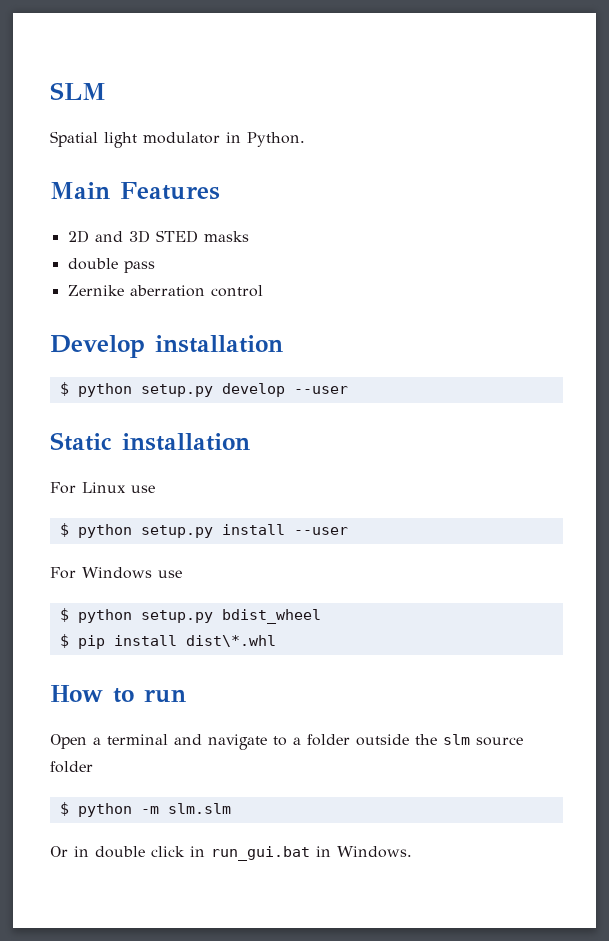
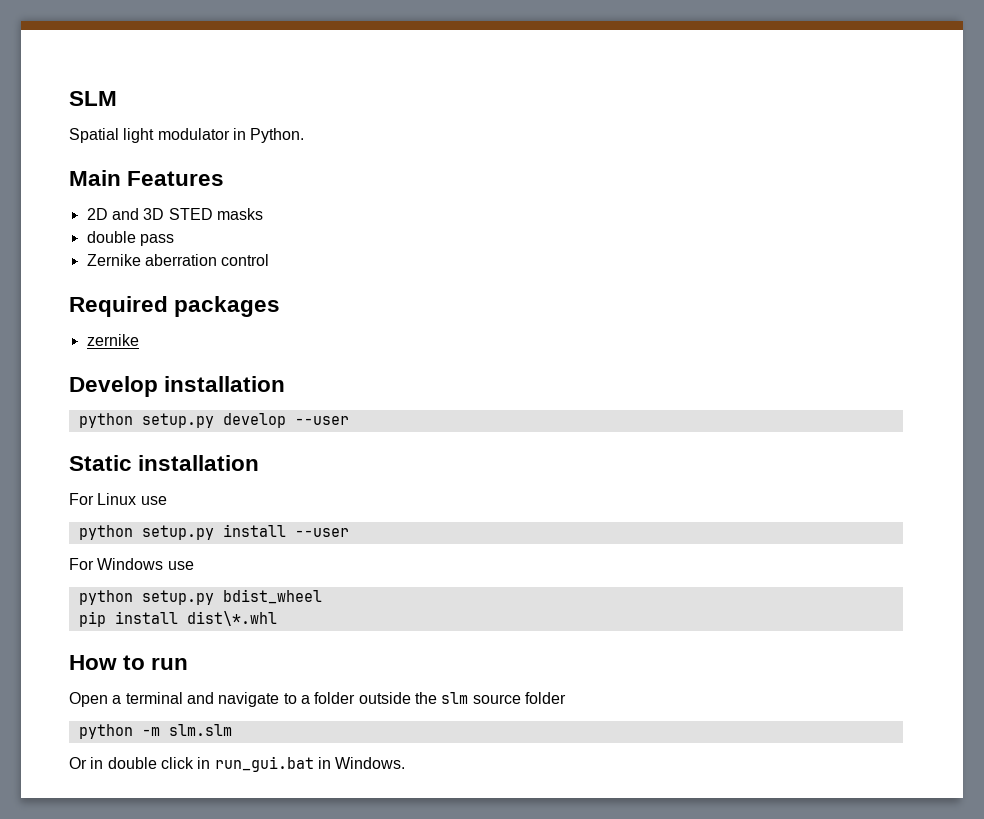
(263, 291) none -> [69,296,281,317] [86,334,139,346] // Required packages // zernike
[59,382,69,396] $ -> (286, 384) none
[59,523,69,537] $ -> (167, 500) none
[59,608,69,622] $ -> (194, 565) none
[59,634,69,648] $ -> (322, 596) none
[59,802,69,816] $ -> (566, 698) none

